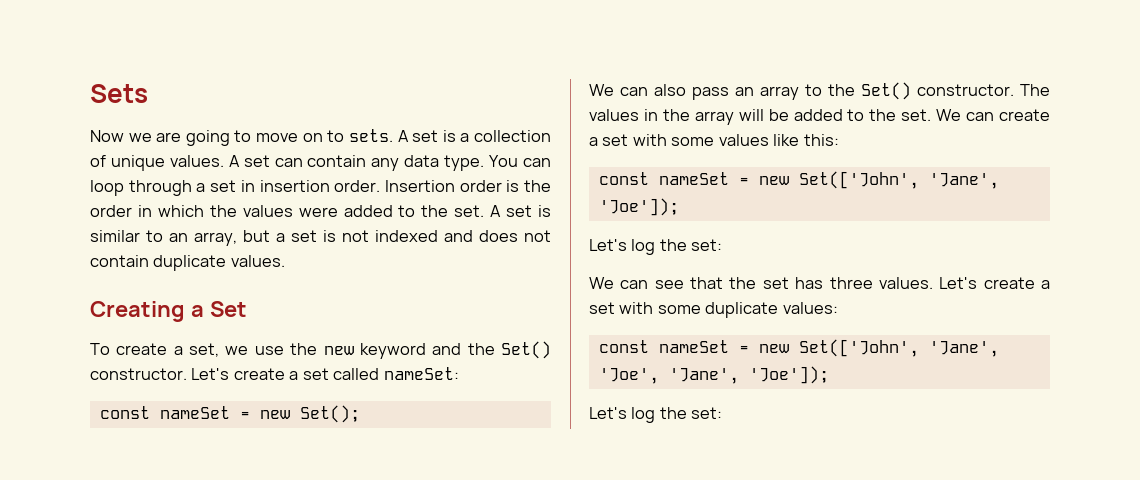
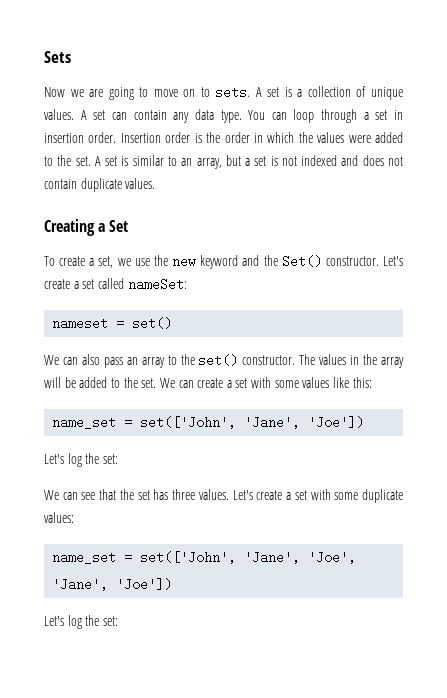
[99,405,360,423] const nameSet = new Set(); -> [52,317,173,330] nameset = set()
[861,82,911,100] Set() -> [198,354,239,367] set()
[598,171,999,189] [598,198,679,216] const nameSet = new Set(['John', 'Jane', 'Joe']); -> [52,416,365,429] name_set = set(['John', 'Jane', 'Joe'])
[598,339,919,357] const nameSet = new Set(['John', -> [52,551,237,564] name_set = set(['John',
[748,366,829,384] 'Joe']); -> [116,578,173,591] 'Joe'])

